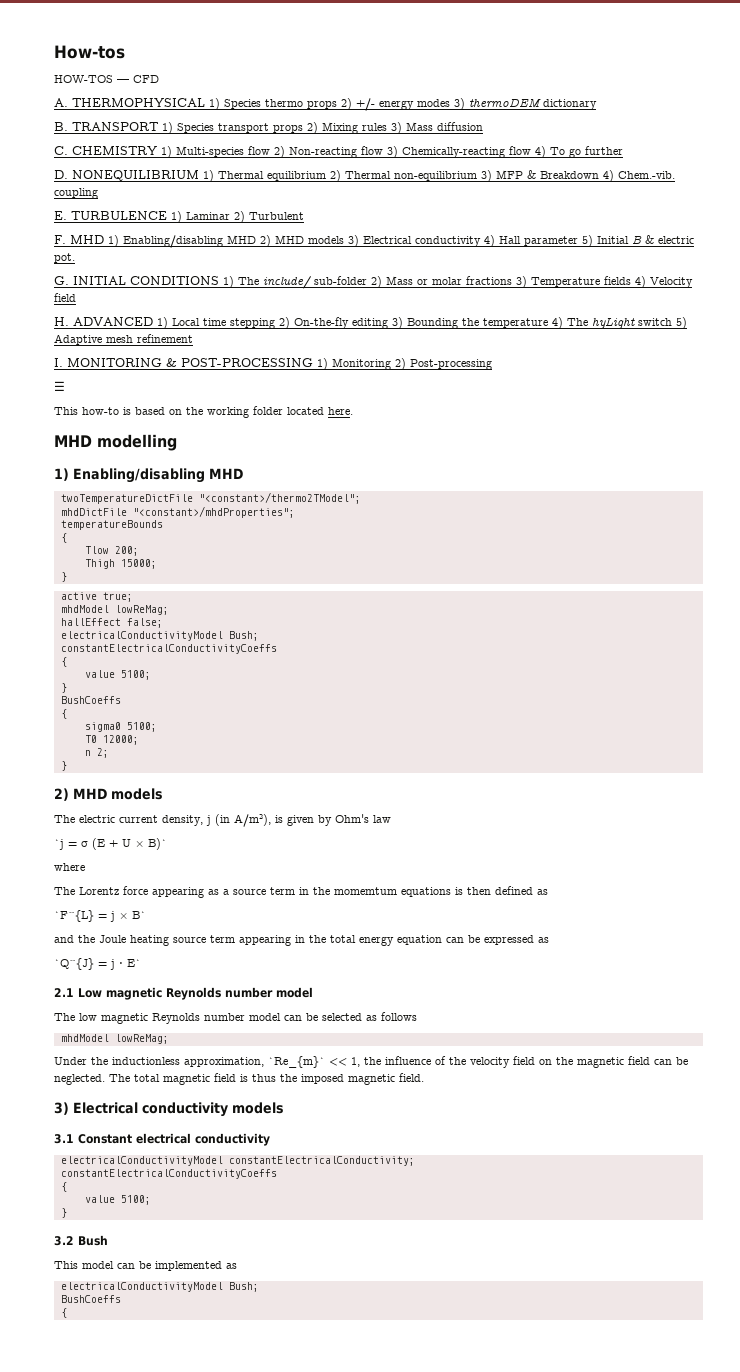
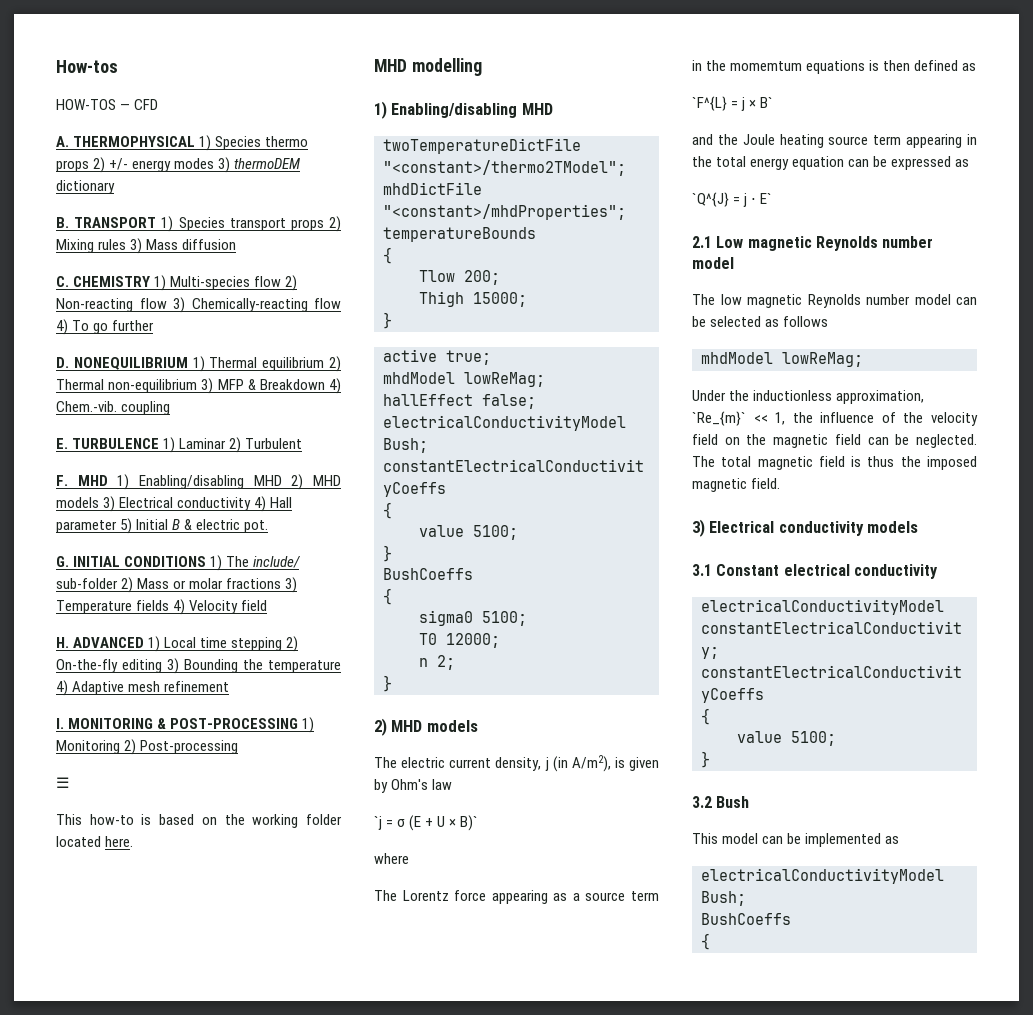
[567,317,687,329] The hyLight switch 5) -> (68, 688) none

